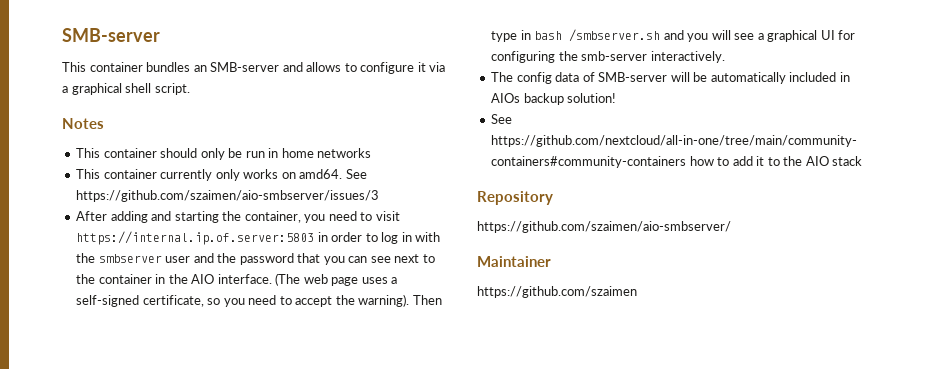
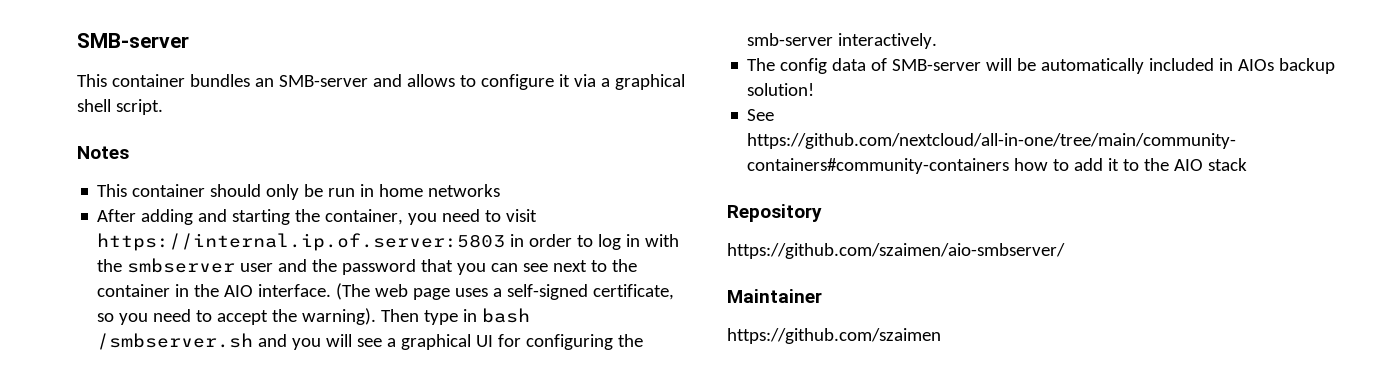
[76,169,367,181] [76,190,380,202] // This container currently only works on amd64. See https://github.com/szaimen/aio-smbserver/issues/3 -> (501, 190) none

